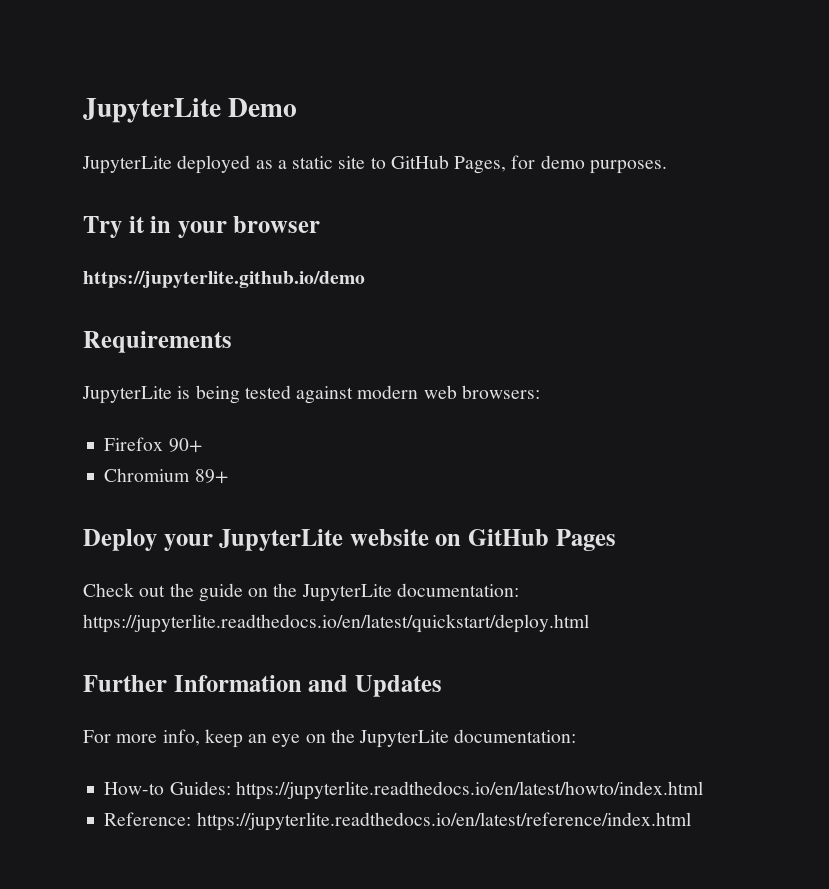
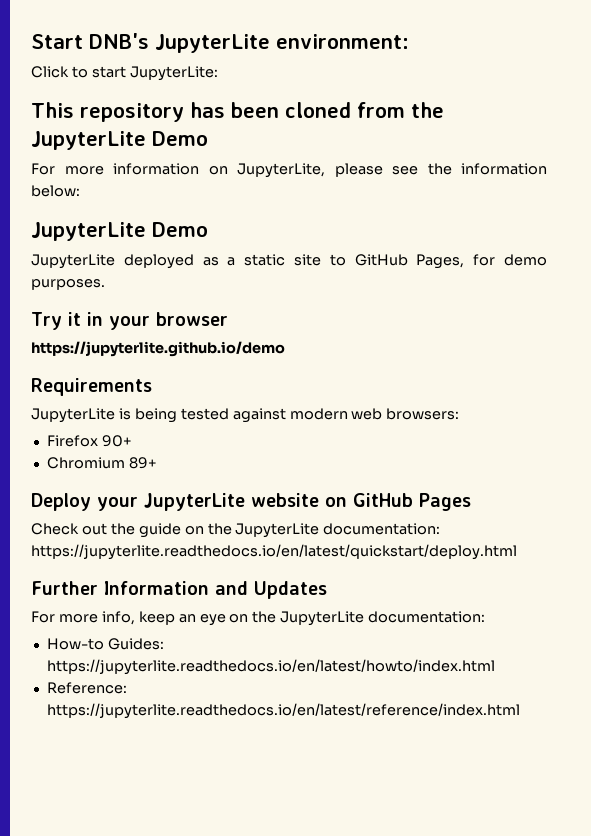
(83, 110) none -> [31,33,409,53] [31,66,218,81] [31,102,444,122] [31,131,208,150] [31,163,547,178] [31,185,80,197] Start DNB's JupyterLite environment: // Click to start JupyterLite: // This repository has been cloned from the JupyterLite Demo // For more information on JupyterLite, please see the information below: //

